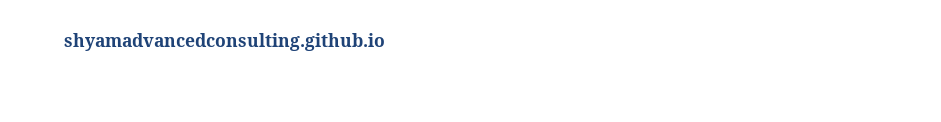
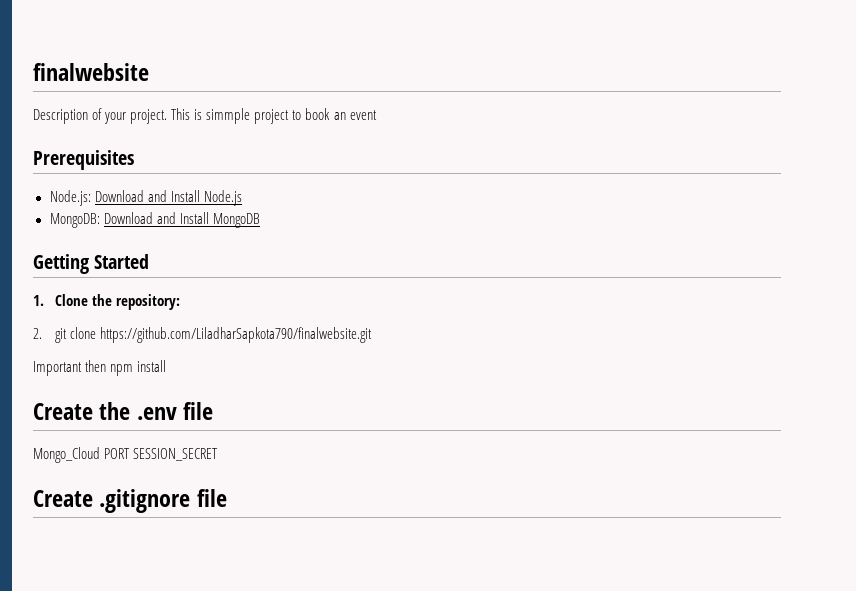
[64,33,385,51] shyamadvancedconsulting.github.io -> [33,63,149,81] [33,108,377,124] [33,150,134,170] [49,190,242,206] [49,212,260,228] [33,254,150,274] [33,294,181,310] [33,327,373,343] [33,360,167,376] [33,402,214,420] [33,447,219,463] [33,489,227,513] finalwebsite // Description of your project. This is simmple project to book an event // Prerequisites // Node.js: Download and Install Node.js // MongoDB: Download and Install MongoDB // Getting Started // 1. Clone the repository: // 2. git clone https://github.com/LiladharSapkota790/finalwebsite.git // Important then npm install // Create the .env file // Mongo_Cloud PORT SESSION_SECRET // Create .gitignore file

